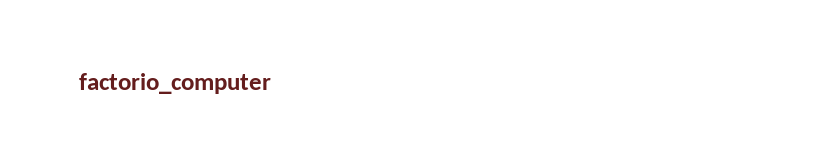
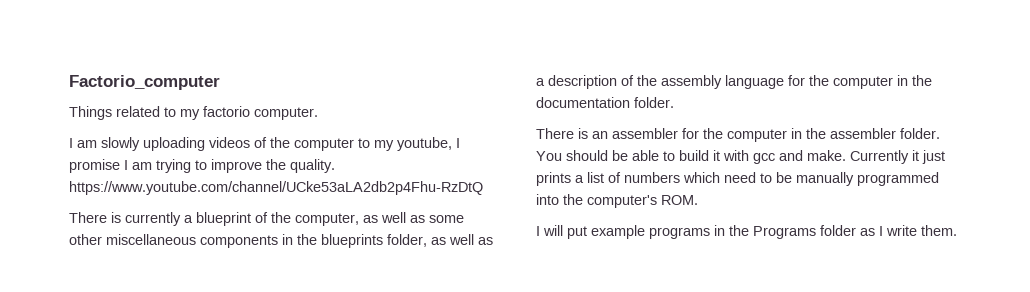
[79,73,271,94] factorio_computer -> [69,75,220,90] [69,106,318,120] [69,137,460,151] [69,159,335,173] [69,181,483,195] [69,212,464,226] [69,234,493,248] [536,75,932,89] [536,97,674,108] [536,128,940,142] [536,150,945,164] [536,172,939,186] [536,194,698,208] [536,225,957,239] Factorio_computer // Things related to my factorio computer. // I am slowly uploading videos of the computer to my youtube, I promise I am trying to improve the quality. https://www.youtube.com/channel/UCke53aLA2db2p4Fhu-RzDtQ // There is currently a blueprint of the computer, as well as some other miscellaneous components in the blueprints folder, as well as a description of the assembly language for the computer in the documentation folder. // There is an assembler for the computer in the assembler folder. You should be able to build it with gcc and make. Currently it just prints a list of numbers which need to be manually programmed into the computer's ROM. // I will put example programs in the Programs folder as I write them.

